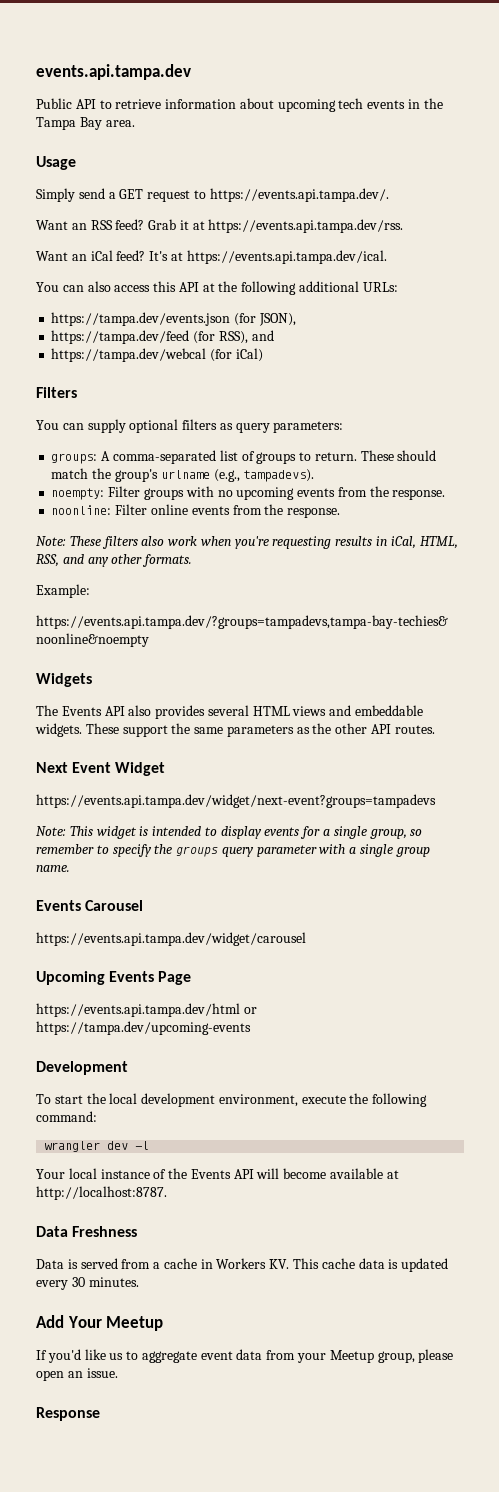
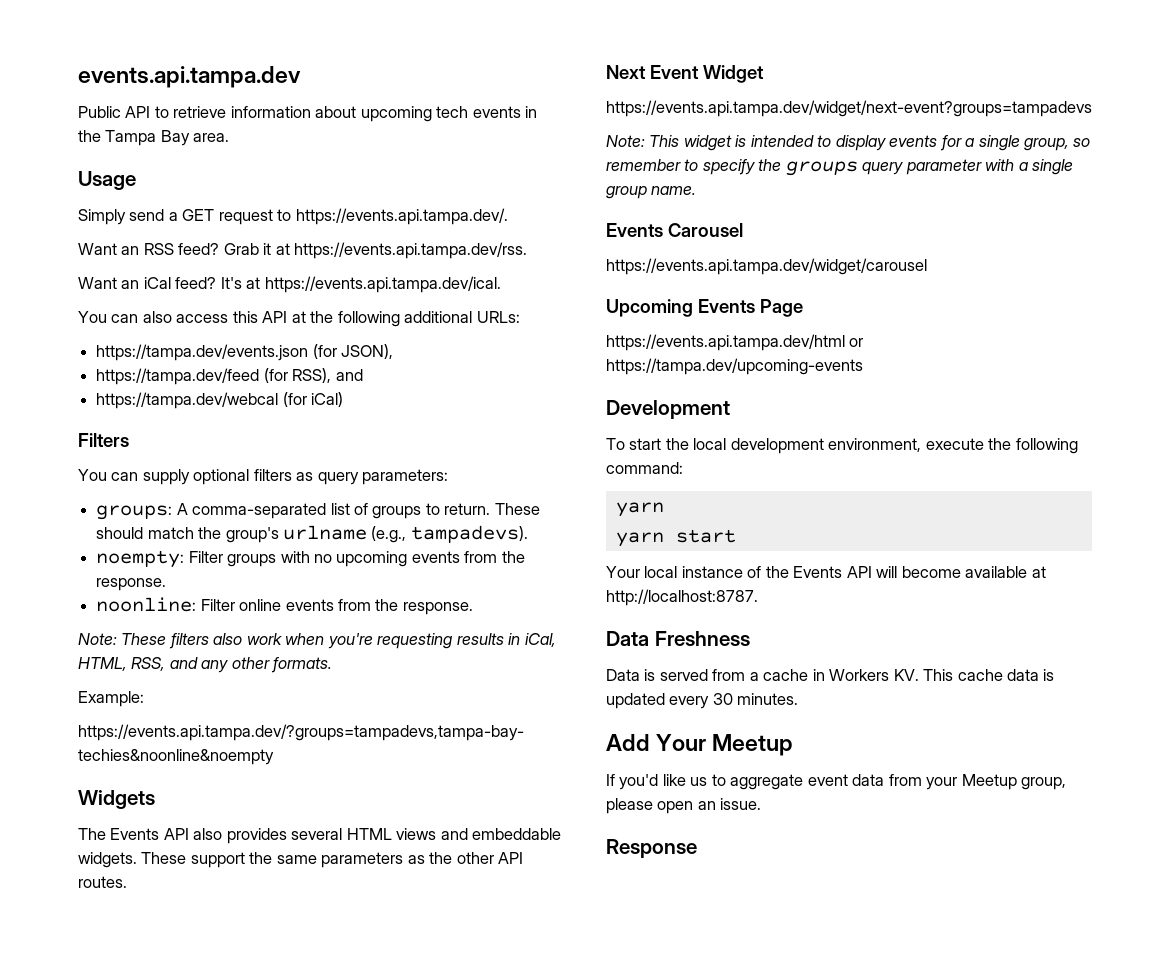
[44,1141,150,1152] wrangler dev -l -> [615,502,664,517] [615,529,736,547] yarn // yarn start

